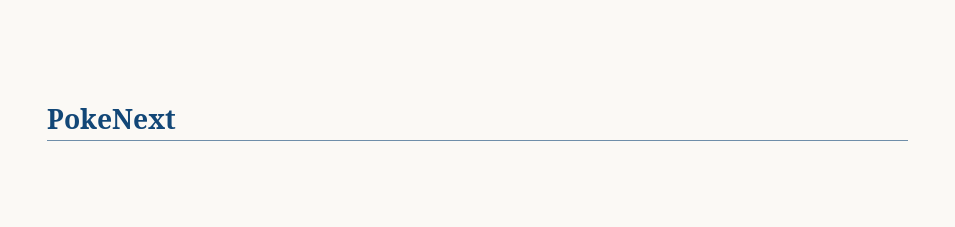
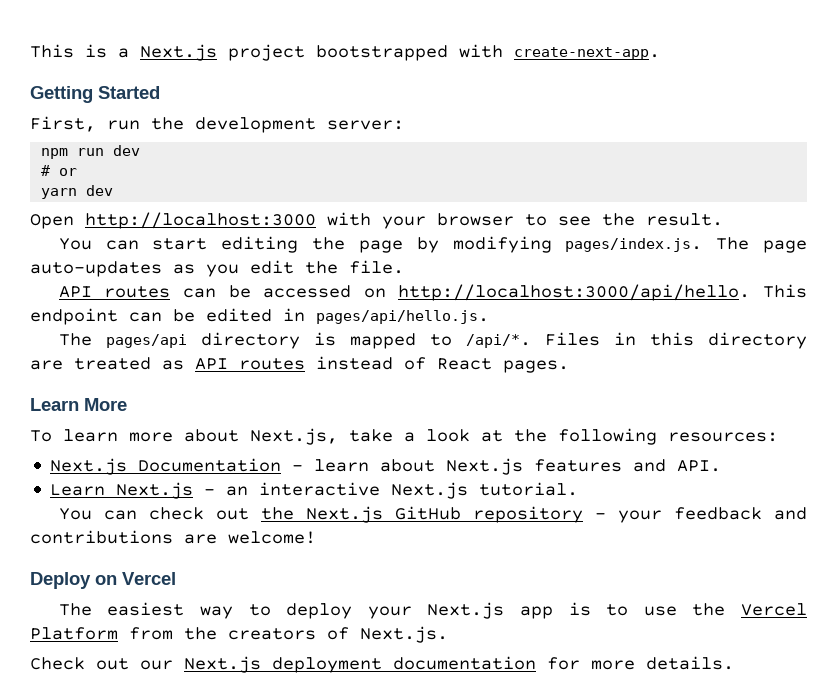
[47,108,176,129] PokeNext -> [30,44,660,61] [30,86,160,103] [30,116,404,133] [41,145,141,159] [41,165,78,176] [41,185,114,199] [30,212,723,229] [58,236,807,253] [30,260,404,277] [58,284,807,301] [30,308,489,325] [58,332,807,349] [30,356,569,373] [30,398,127,411] [30,428,778,445] [50,458,722,475] [50,482,579,499] [58,506,807,523] [30,530,316,544] [30,572,176,589] [58,602,807,619] [30,626,448,643] [30,656,734,673] This is a Next.js project bootstrapped with create-next-app. // Getting Started // First, run the development server: // npm run dev // # or // yarn dev // Open http://localhost:3000 with your browser to see the result. // You can start editing the page by modifying pages/index.js. The page auto-updates as you edit the file. // API routes can be accessed on http://localhost:3000/api/hello. This endpoint can be edited in pages/api/hello.js. // The pages/api directory is mapped to /api/*. Files in this directory are treated as API routes instead of React pages. // Learn More // To learn more about Next.js, take a look at the following resources: // Next.js Documentation - learn about Next.js features and API. // Learn Next.js - an interactive Next.js tutorial. // You can check out the Next.js GitHub repository - your feedback and contributions are welcome! // Deploy on Vercel // The easiest way to deploy your Next.js app is to use the Vercel Platform from the creators of Next.js. // Check out our Next.js deployment documentation for more details.

